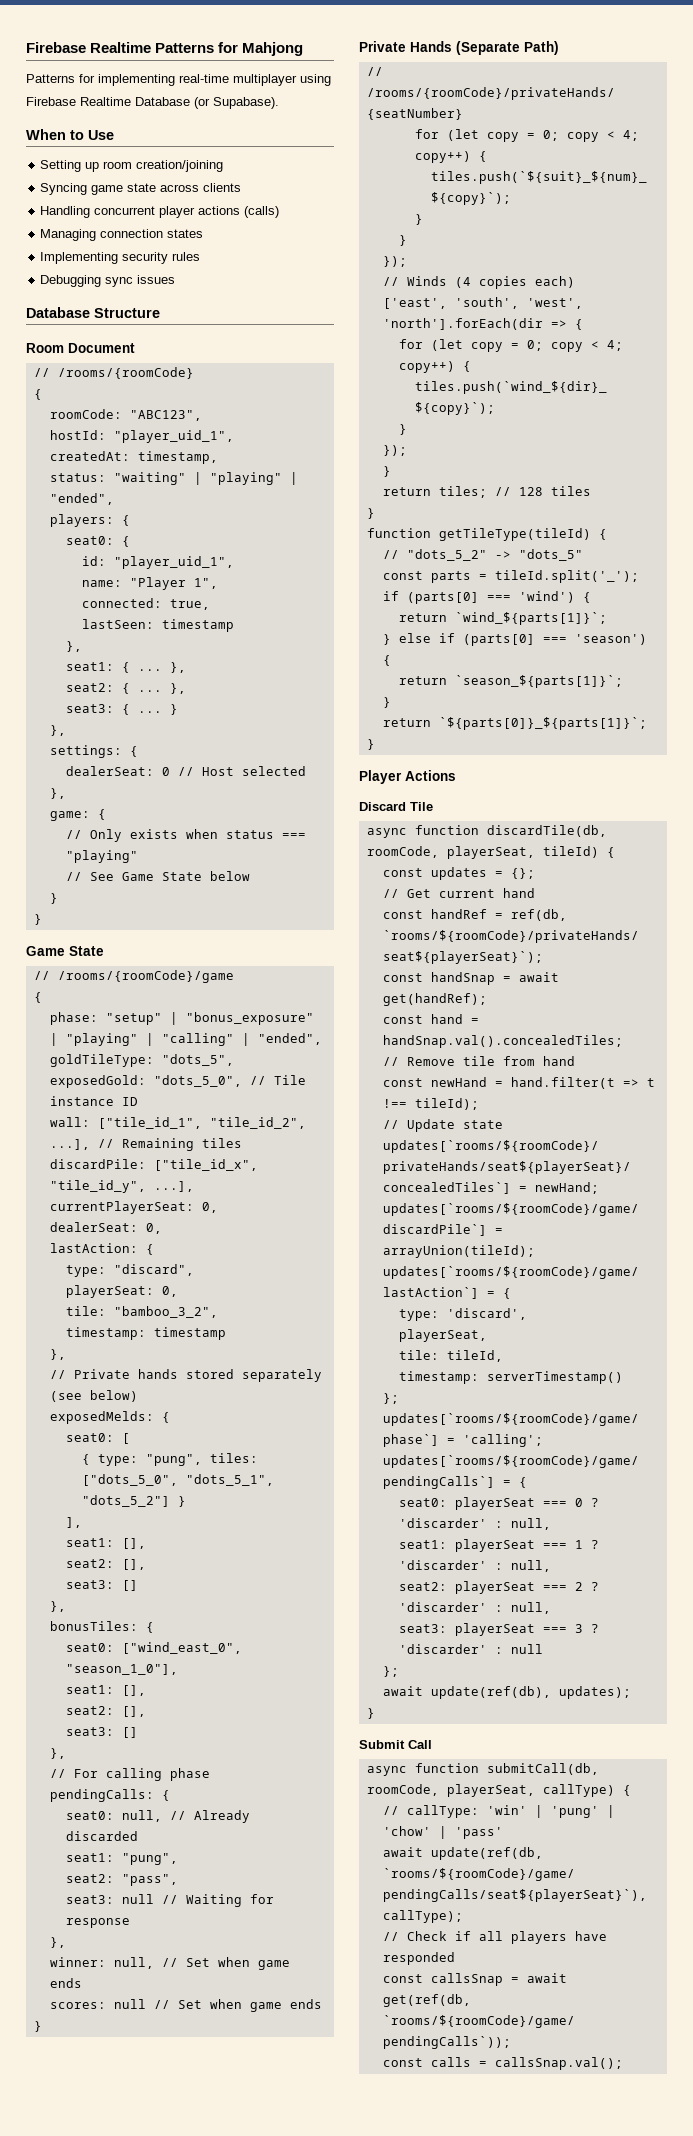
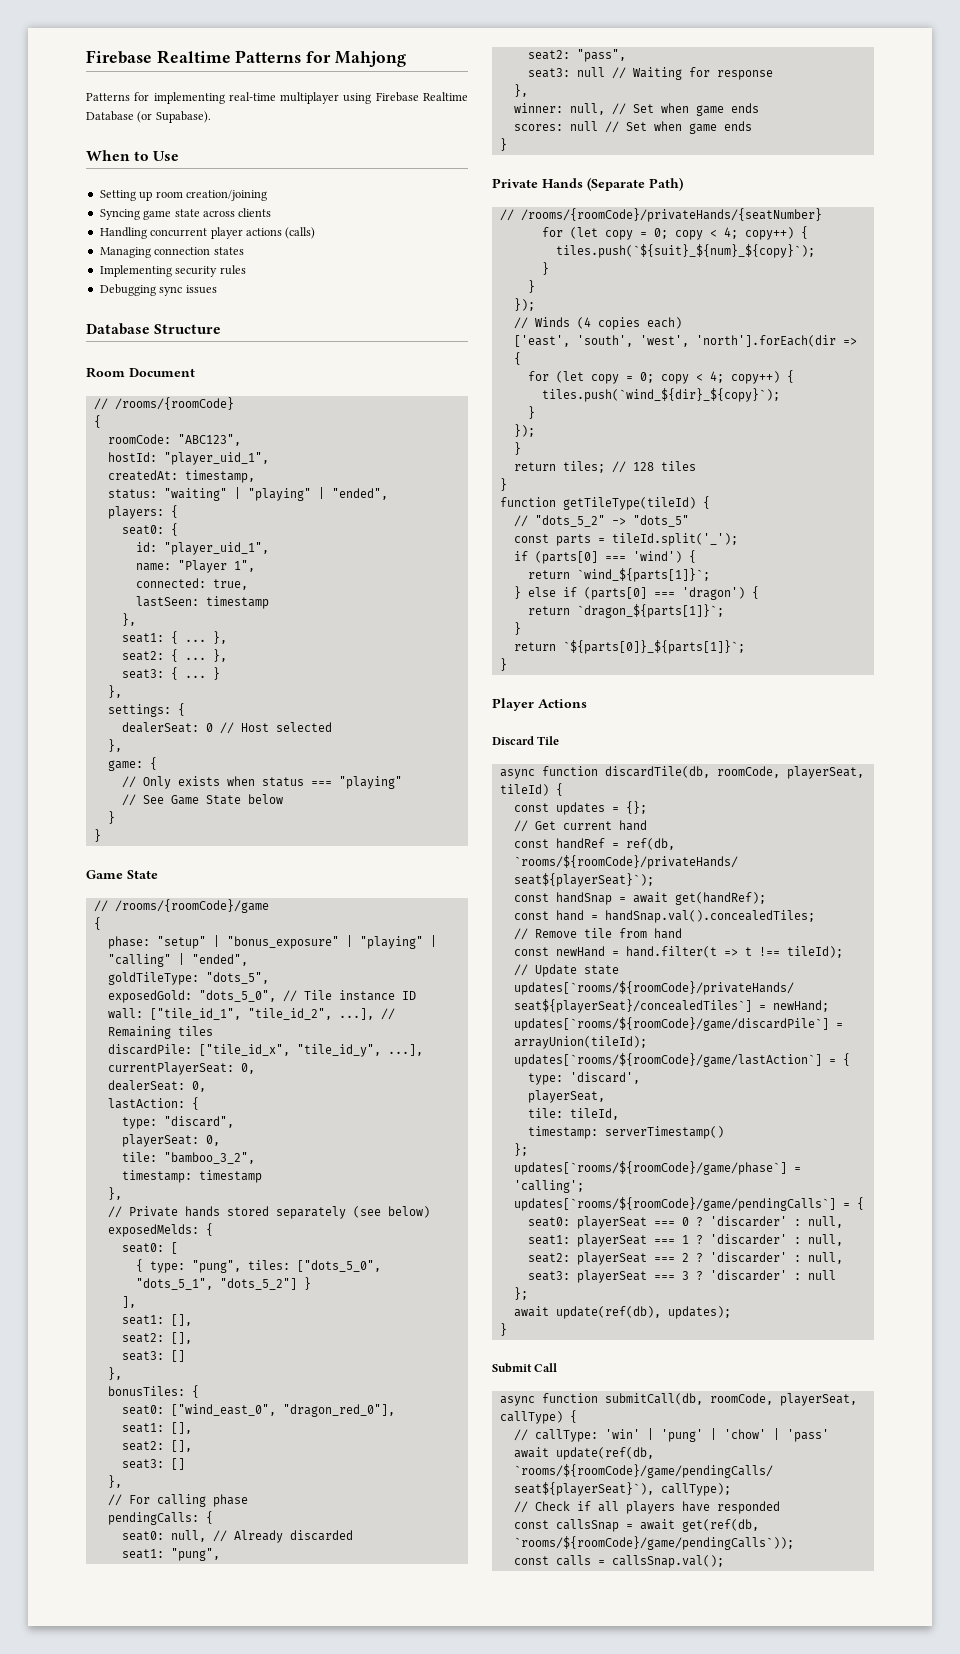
[65,1664,178,1675] "season_1_0"], -> [282,1404,395,1417] "dragon_red_0"],
[574,634,647,645] [382,655,391,666] [398,675,623,688] 'season') { // return `season_${parts[1]}`; -> [681,586,759,600] [527,604,724,618] 'dragon') { // return `dragon_${parts[1]}`;

